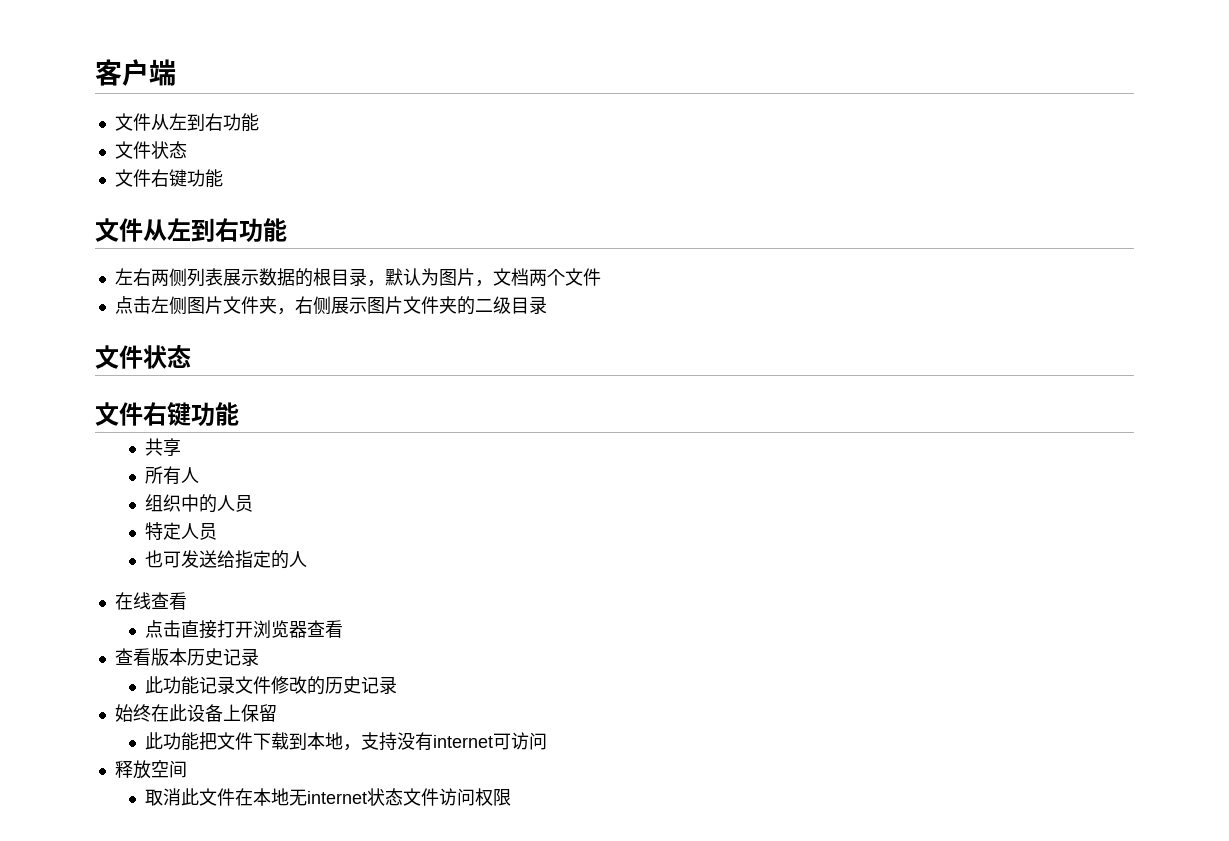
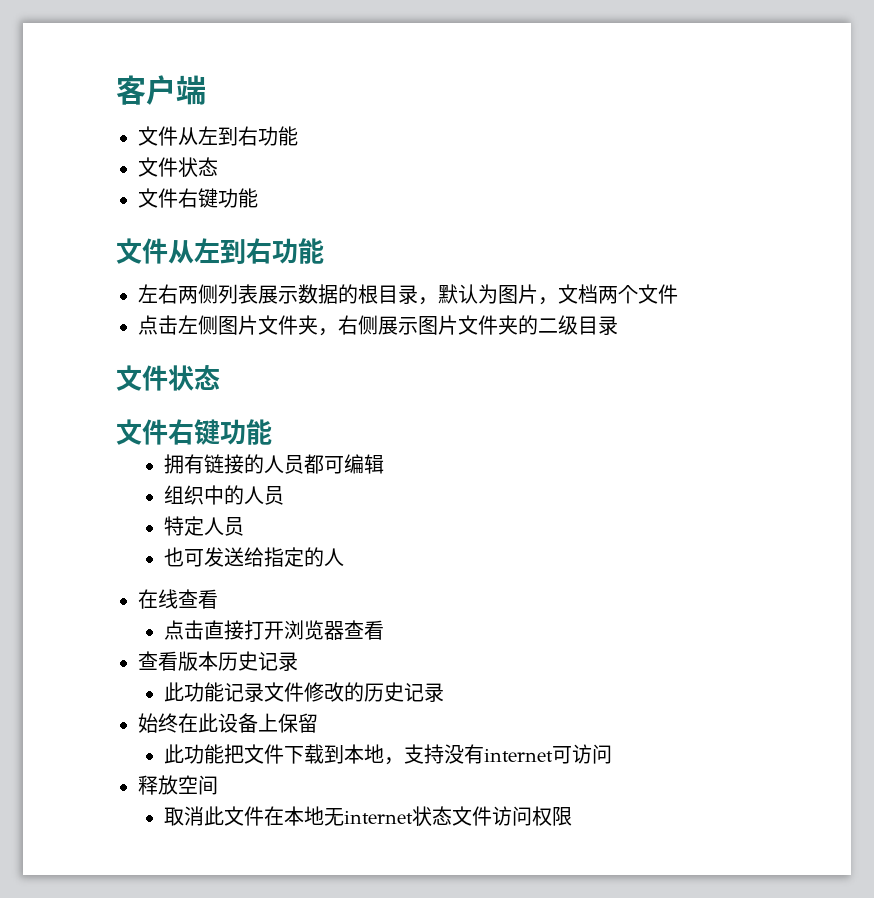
[144,438,181,457] [144,466,199,485] 共享 // 所有人 -> [164,454,385,474] 拥有链接的人员都可编辑

